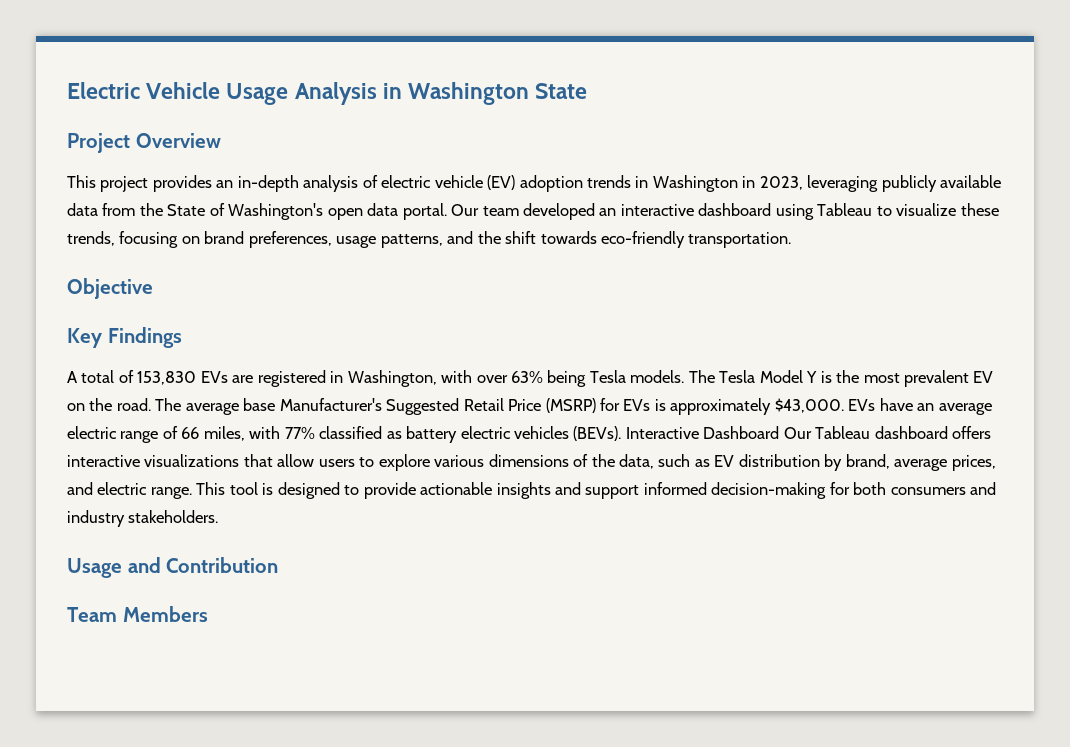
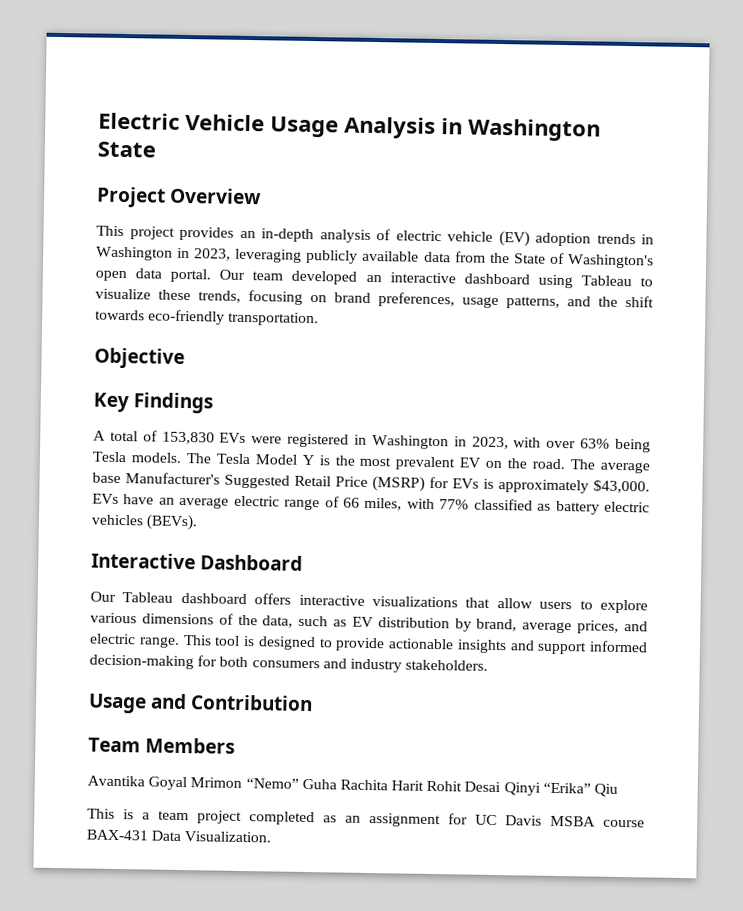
[232,375,254,383] are -> [251,436,283,444] were
[347,370,437,387] Washington, -> [371,434,509,450] Washington in 2023,
(622, 433) none -> (199, 522) //
(780, 432) none -> (304, 562) //
(208, 614) none -> [87,775,619,797] [87,808,645,828] [86,829,273,843] // Avantika Goyal Mrimon “Nemo” Guha Rachita Harit Rohit Desai Qinyi “Erika” Qiu // This is a team project completed as an assignment for UC Davis MSBA course BAX-431 Data Visualization.

